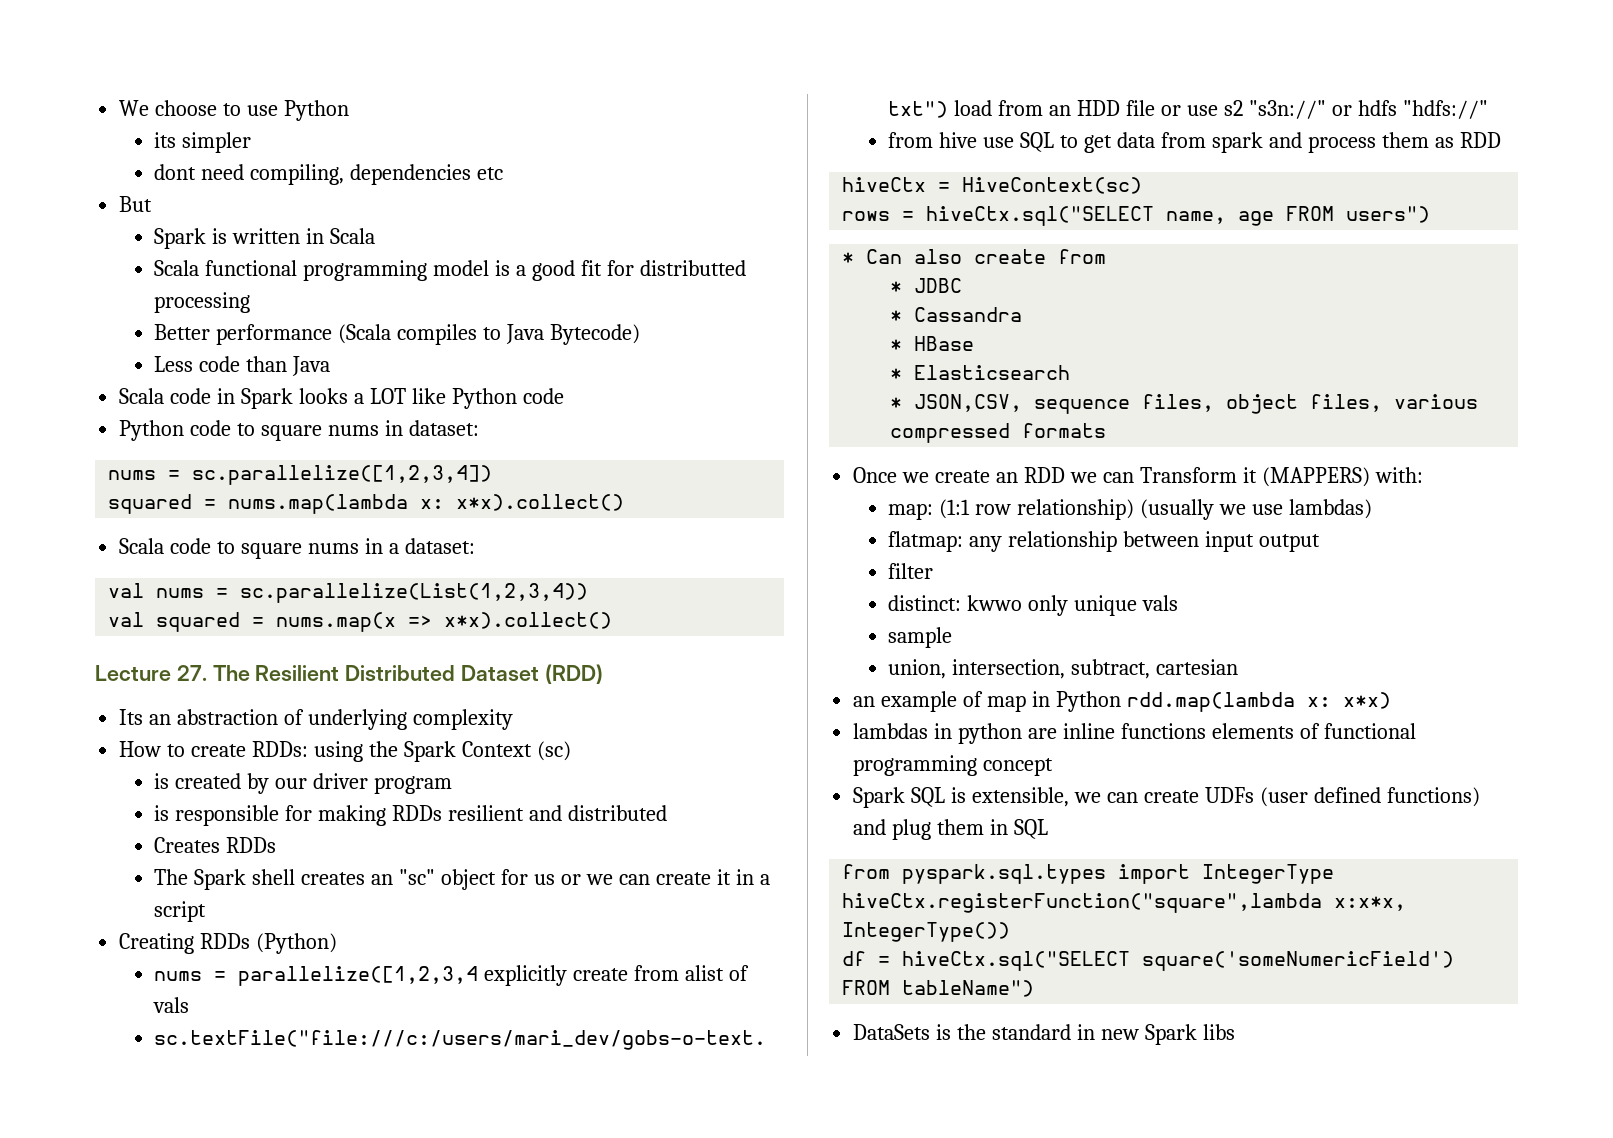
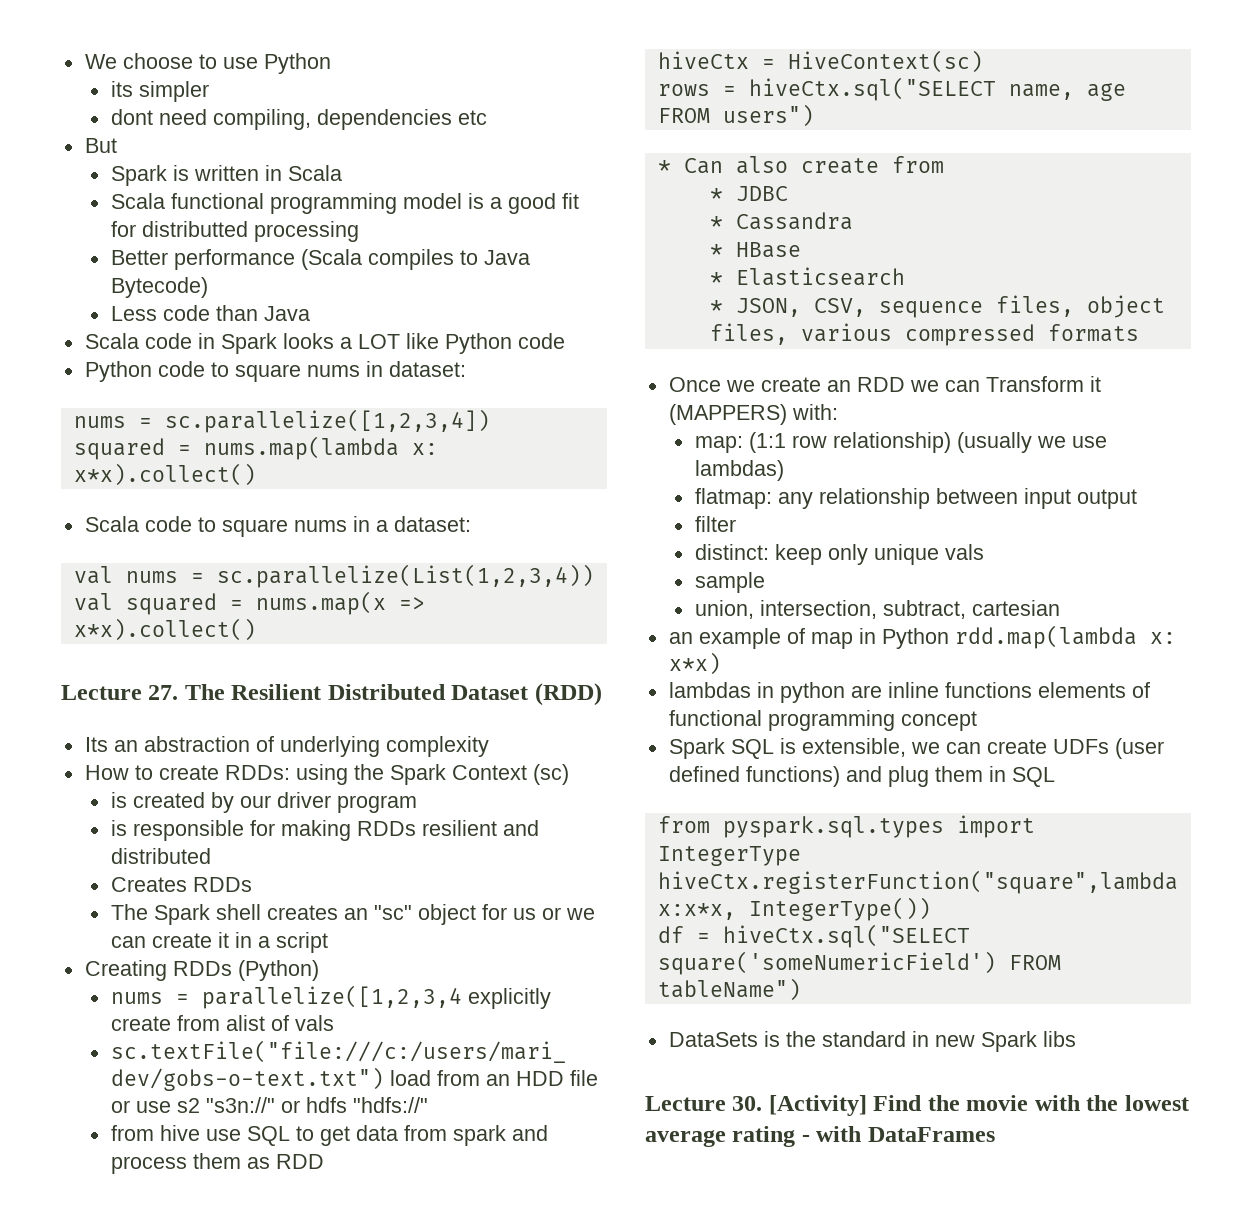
[914,394,1023,412] JSON,CSV, -> [735,298,866,317] JSON, CSV,
[967,595,1023,611] kwwo -> [774,544,822,565] keep
(1235, 1032) none -> [645,1095,1189,1116] [645,1126,995,1147] // Lecture 30. [Activity] Find the movie with the lowest average rating - with DataFrames

